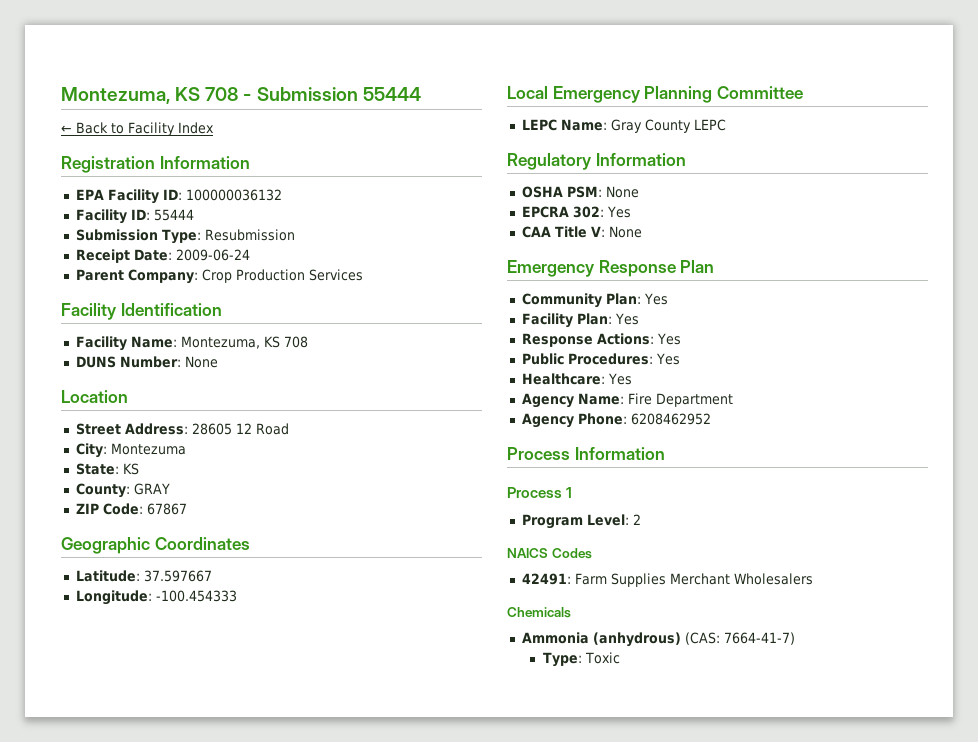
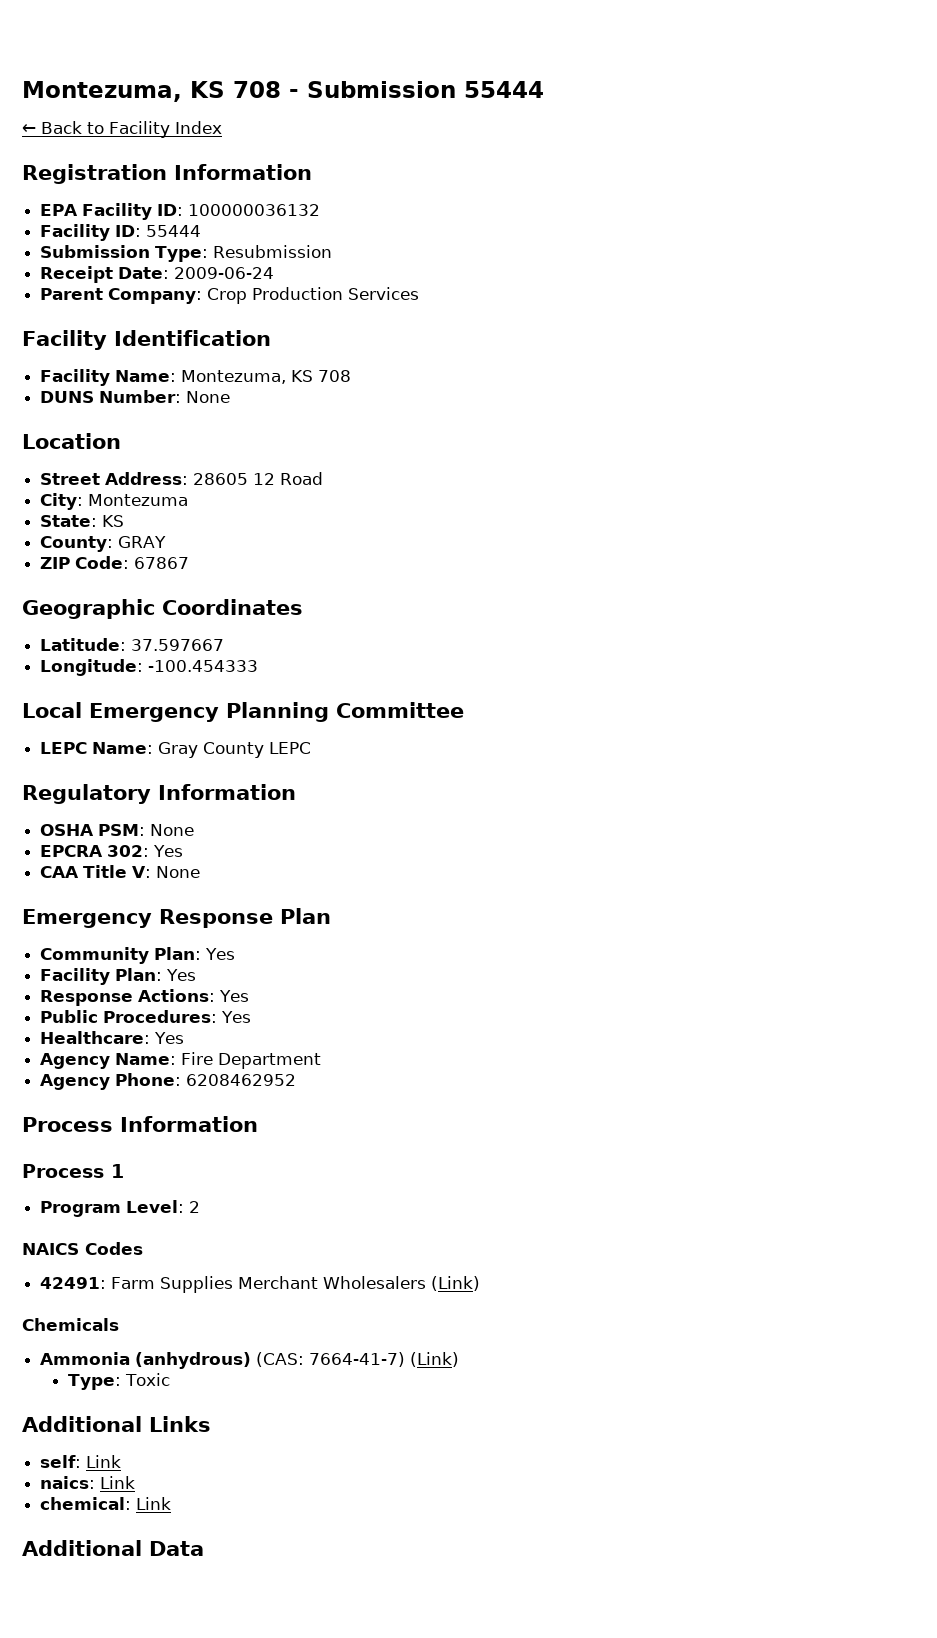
(813, 579) none -> [431,1276,481,1291] (Link)
(795, 638) none -> [410,1352,460,1367] (Link)
(620, 658) none -> [22,1416,211,1432] [40,1455,122,1468] [40,1476,136,1489] [40,1497,172,1510] [22,1540,204,1556] // Additional Links // self: Link // naics: Link // chemical: Link // Additional Data

